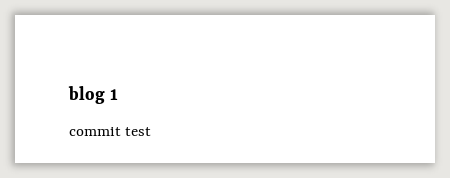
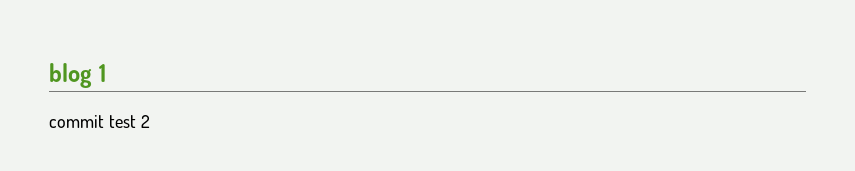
(152, 131) none -> [140,115,150,128] 2

